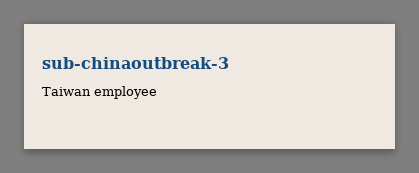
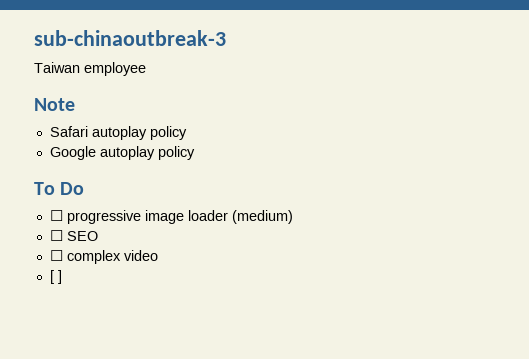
(157, 92) none -> [34,98,75,111] [49,126,187,140] [49,146,195,160] [34,182,85,195] [49,210,293,224] [49,230,98,241] [49,250,158,264] [49,270,62,284] // Note // Safari autoplay policy // Google autoplay policy // To Do // ☐ progressive image loader (medium) // ☐ SEO // ☐ complex video // [ ]

